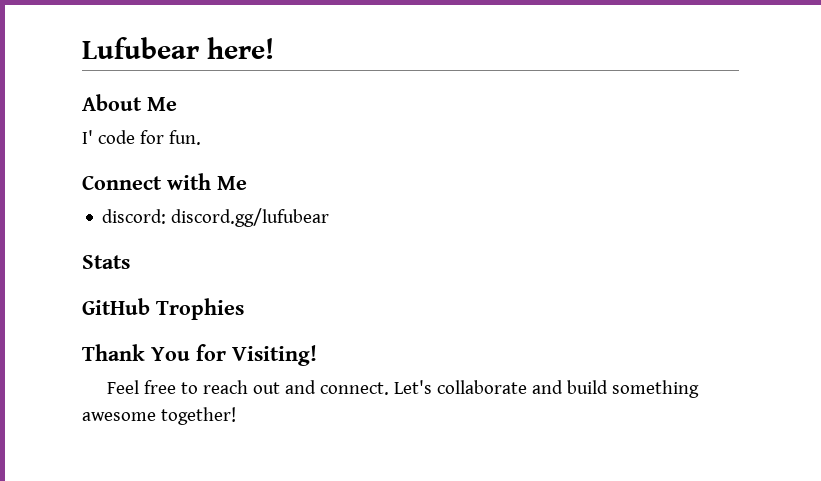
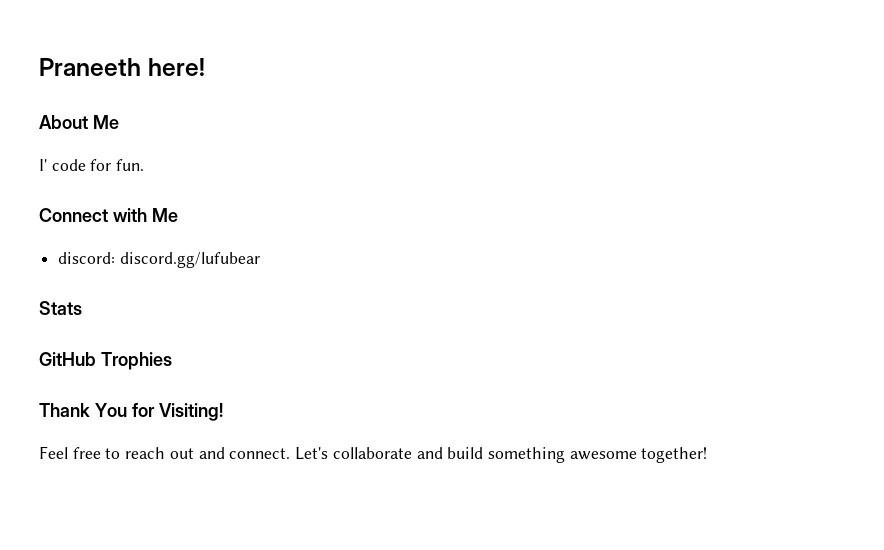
[82,37,199,59] Lufubear -> [39,58,141,76] Praneeth

